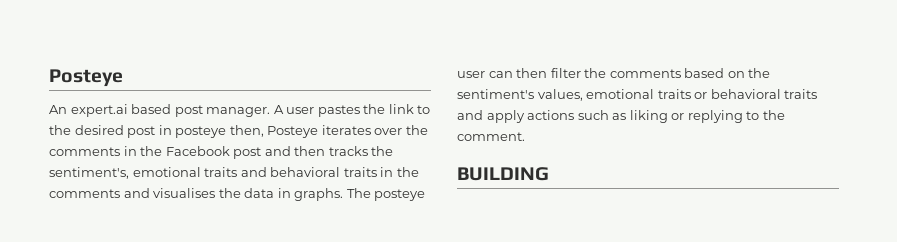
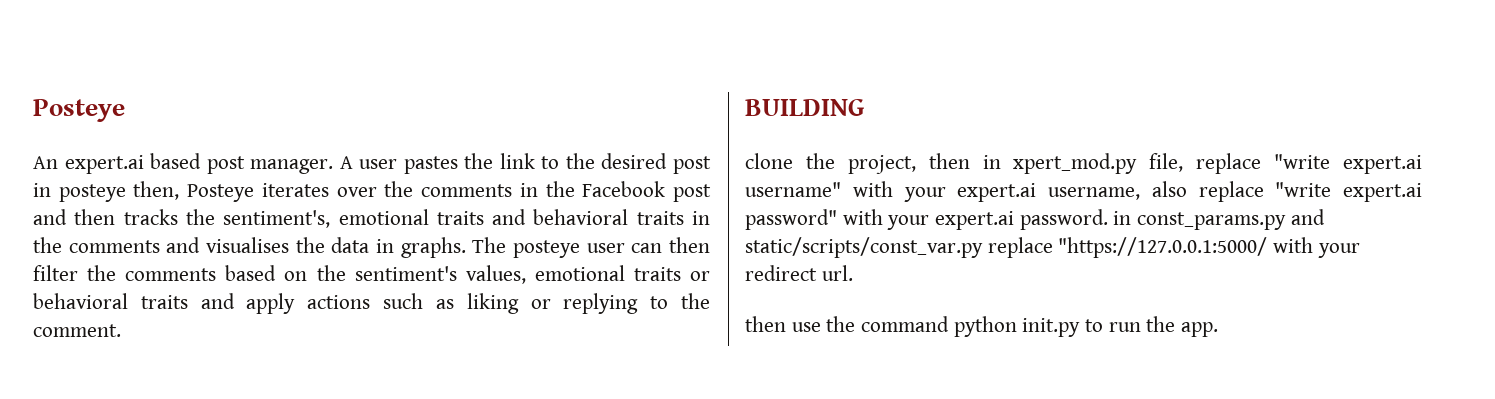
(549, 174) none -> [745,153,1422,174] [745,181,1422,202] [745,209,1325,230] [745,237,1360,258] [745,265,853,281] [745,316,1219,337] // clone the project, then in xpert_mod.py file, replace "write expert.ai username" with your expert.ai username, also replace "write expert.ai password" with your expert.ai password. in const_params.py and static/scripts/const_var.py replace "https://127.0.0.1:5000/ with your redirect url. // then use the command python init.py to run the app.

